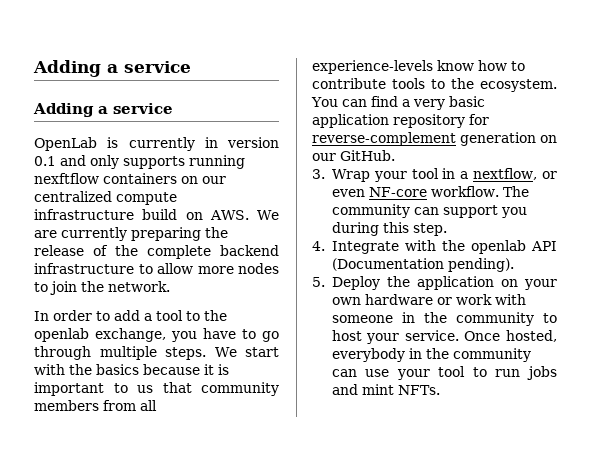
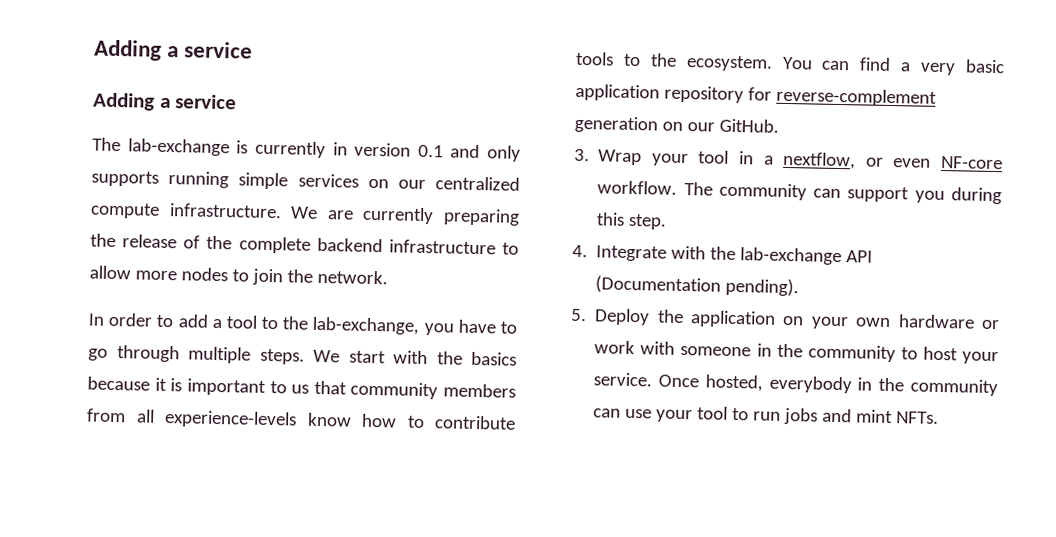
[34,137,97,151] OpenLab -> [92,137,230,157] The lab-exchange
[34,173,177,184] nexftflow containers -> [238,172,359,190] simple services
[34,209,249,220] infrastructure build on AWS. -> [168,203,282,219] infrastructure.
[34,328,166,342] openlab exchange, -> [312,316,421,335] lab-exchange,
[470,240,526,254] openlab -> [740,247,843,266] lab-exchange

